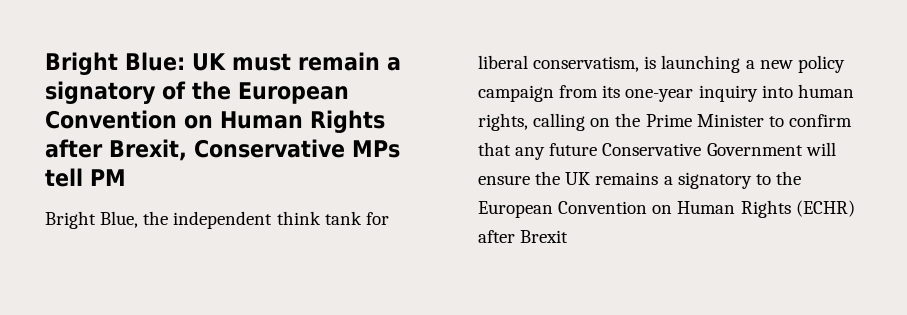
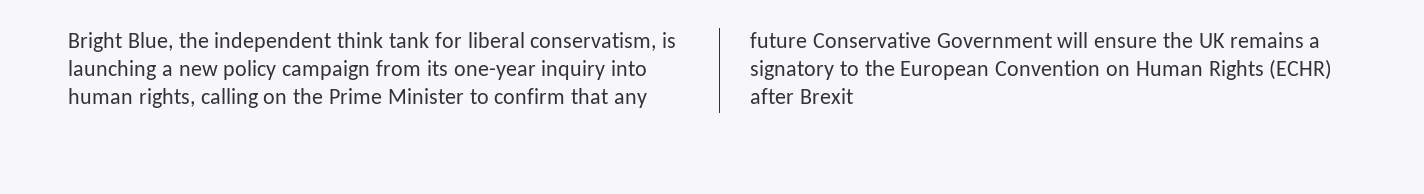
[45,52,401,75] [45,81,349,104] [45,110,385,133] [45,139,400,161] [45,168,126,187] [45,211,96,229] Bright Blue: UK must remain a signatory of the European Convention on Human Rights after Brexit, Conservative MPs tell PM // Bright -> [68,32,122,52] Bright

